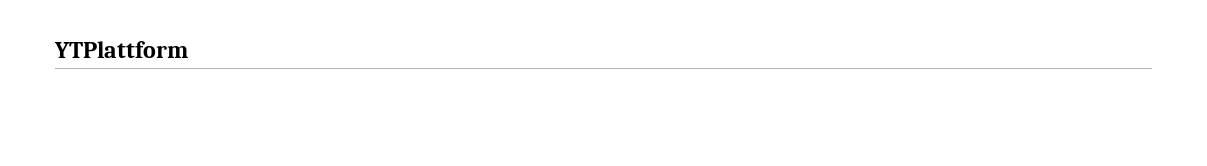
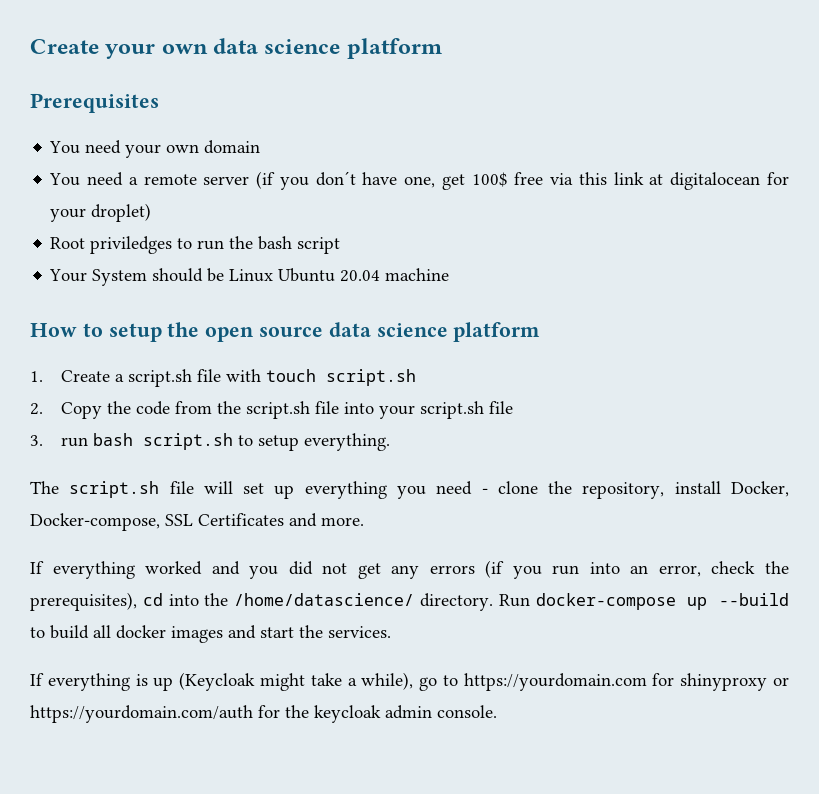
[54,41,188,58] YTPlattform -> [30,38,442,59] [30,93,159,113] [49,140,261,158] [49,171,789,190] [50,203,152,222] [50,236,341,254] [49,268,450,286] [30,322,541,342] [30,369,417,387] [30,401,514,419] [30,433,391,451] [30,481,790,499] [30,513,364,531] [30,560,789,579] [30,592,789,611] [30,625,391,643] [30,672,790,691] [30,705,497,723] Create your own data science platform // Prerequisites // You need your own domain // You need a remote server (if you don´t have one, get 100$ free via this link at digitalocean for your droplet) // Root priviledges to run the bash script // Your System should be Linux Ubuntu 20.04 machine // How to setup the open source data science platform // 1. Create a script.sh file with touch script.sh // 2. Copy the code from the script.sh file into your script.sh file // 3. run bash script.sh to setup everything. // The script.sh file will set up everything you need - clone the repository, install Docker, Docker-compose, SSL Certificates and more. // If everything worked and you did not get any errors (if you run into an error, check the prerequisites), cd into the /home/datascience/ directory. Run docker-compose up --build to build all docker images and start the services. // If everything is up (Keycloak might take a while), go to https://yourdomain.com for shinyproxy or https://yourdomain.com/auth for the keycloak admin console.

